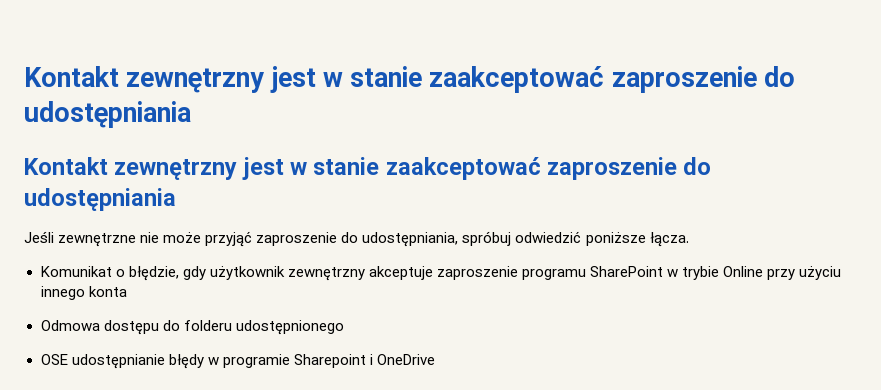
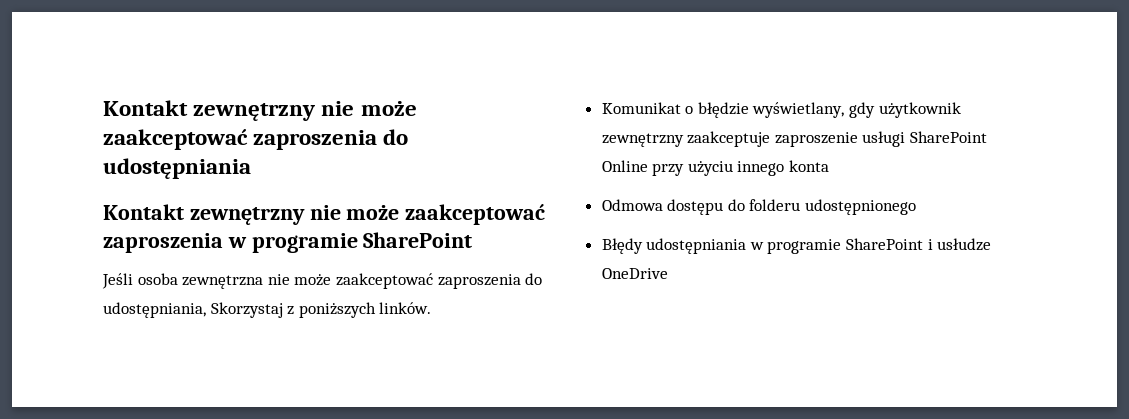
[24,66,757,93] Kontakt zewnętrzny jest w stanie zaakceptować zaproszenie -> [103,100,417,121] [103,129,378,150] Kontakt zewnętrzny nie może zaakceptować zaproszenia
[241,157,712,180] [24,188,176,211] [24,231,689,247] jest w stanie zaakceptować zaproszenie do udostępniania // Jeśli zewnętrzne nie może przyjąć zaproszenie do udostępniania, spróbuj odwiedzić poniższe łącza. -> [309,204,546,225] [103,232,473,253] [102,273,543,289] [103,302,432,318] nie może zaakceptować zaproszenia w programie SharePoint // Jeśli osoba zewnętrzna nie może zaakceptować zaproszenia do udostępniania, Skorzystaj z poniższych linków.
[128,266,179,281] błędzie, -> [697,102,845,118] błędzie wyświetlany,
[368,266,720,280] akceptuje zaproszenie programu SharePoint w trybie -> [687,131,988,147] zaakceptuje zaproszenie usługi SharePoint
[40,354,373,369] OSE udostępnianie błędy w programie Sharepoint i -> [601,238,992,254] Błędy udostępniania w programie SharePoint i usłudze

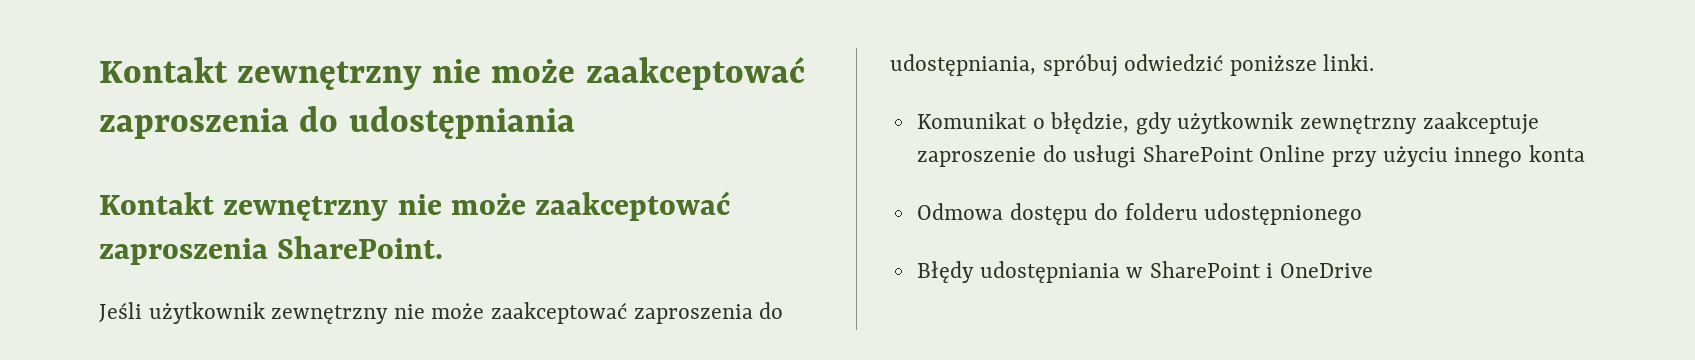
[227,232,473,253] w programie SharePoint -> [277,236,444,259] SharePoint.
[137,273,264,289] osoba zewnętrzna -> [148,302,389,324] użytkownik zewnętrzny
[210,302,432,318] Skorzystaj z poniższych linków. -> [1042,54,1375,76] spróbuj odwiedzić poniższe linki.
[697,102,845,118] błędzie wyświetlany, -> [1050,112,1130,134] błędzie,
(858, 139) none -> [1042,145,1067,162] do
[767,239,842,254] programie -> (1144, 272) none
[937,238,992,251] usłudze -> (1274, 270) none

